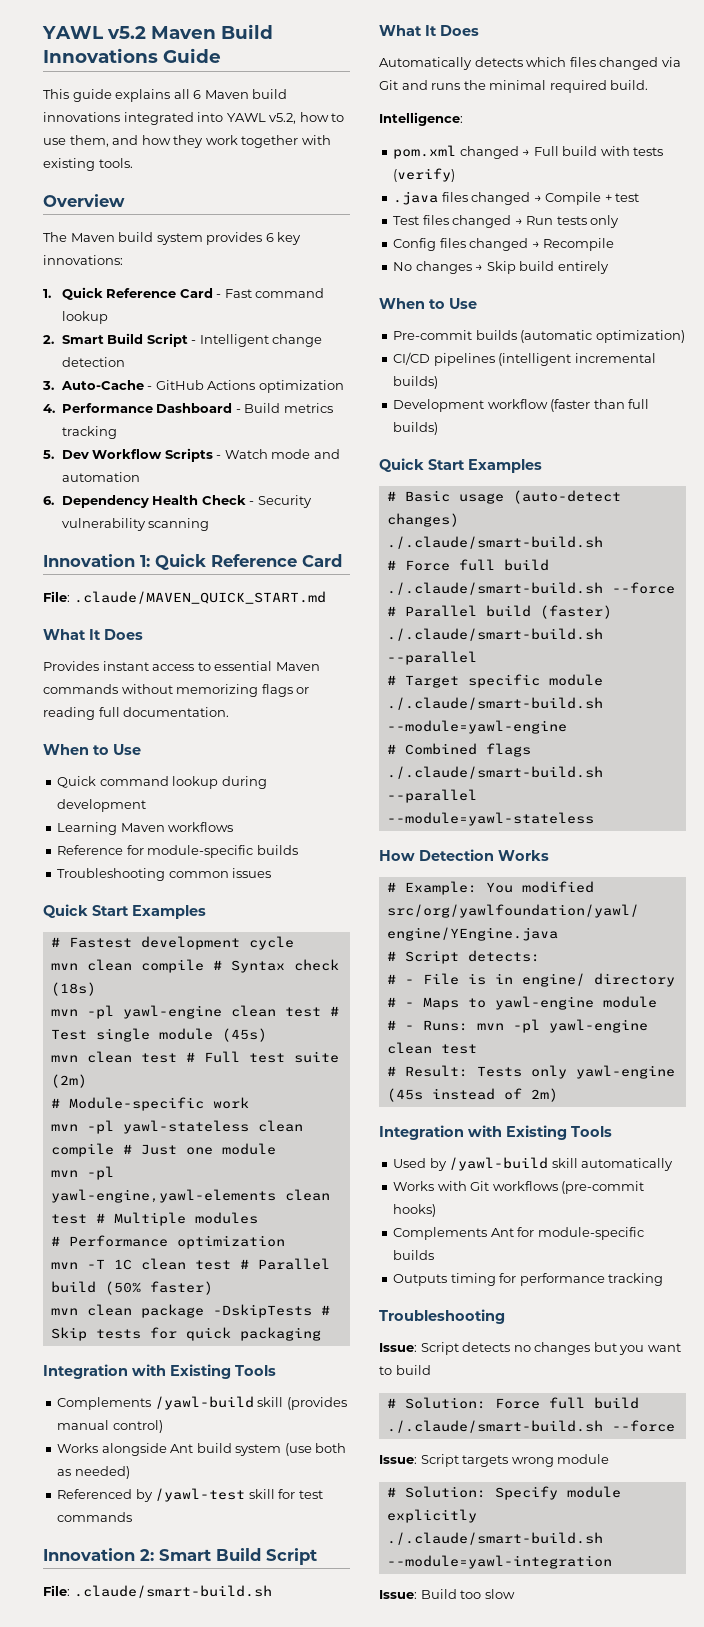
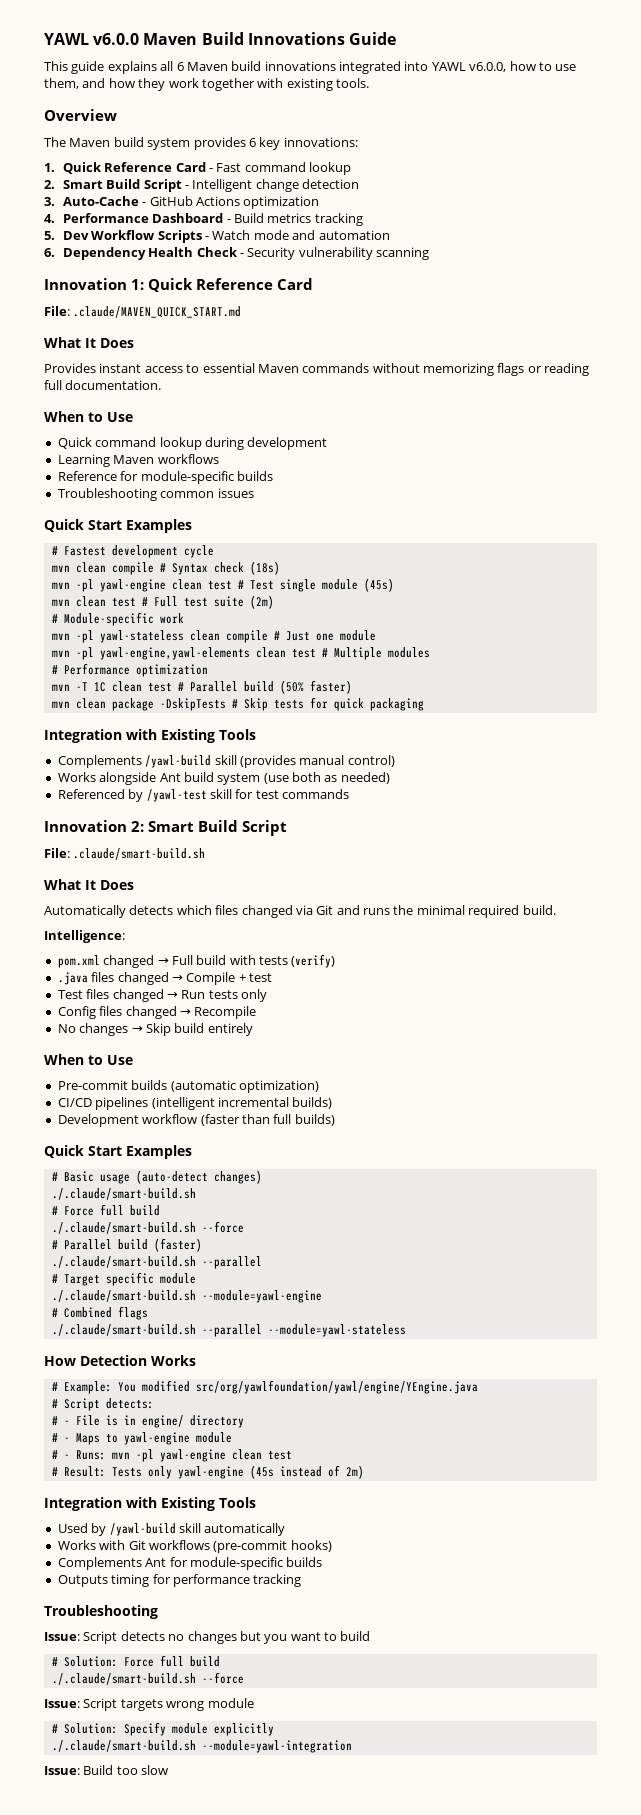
[42,26,146,39] YAWL v5.2 -> [44,33,140,45] YAWL v6.0.0
[269,113,297,124] v5.2, -> [469,62,507,72] v6.0.0,

